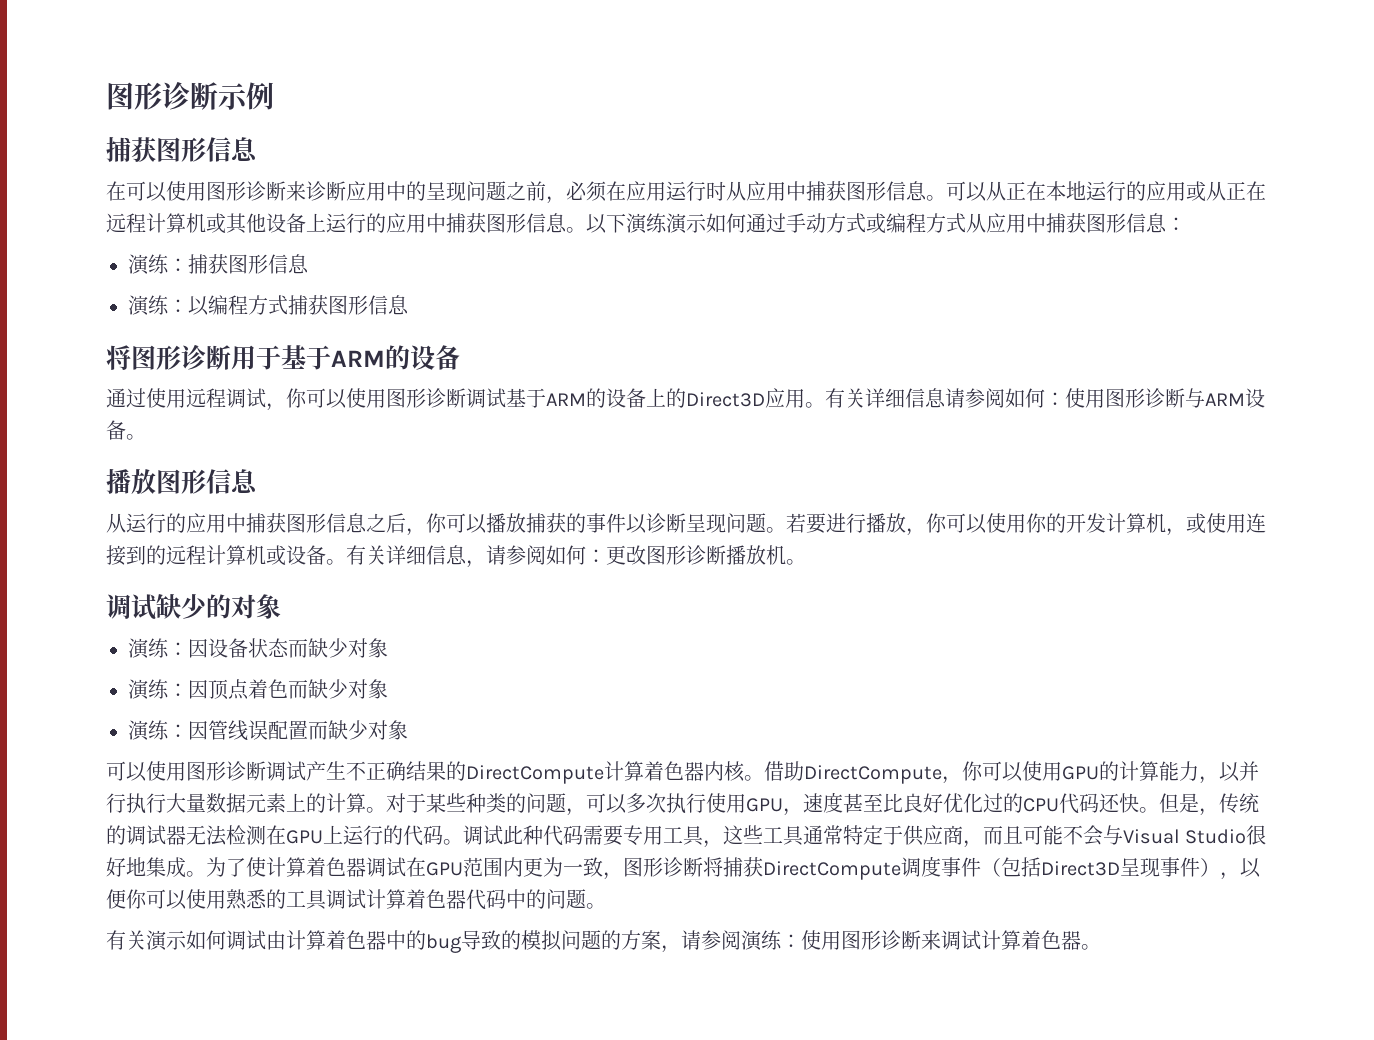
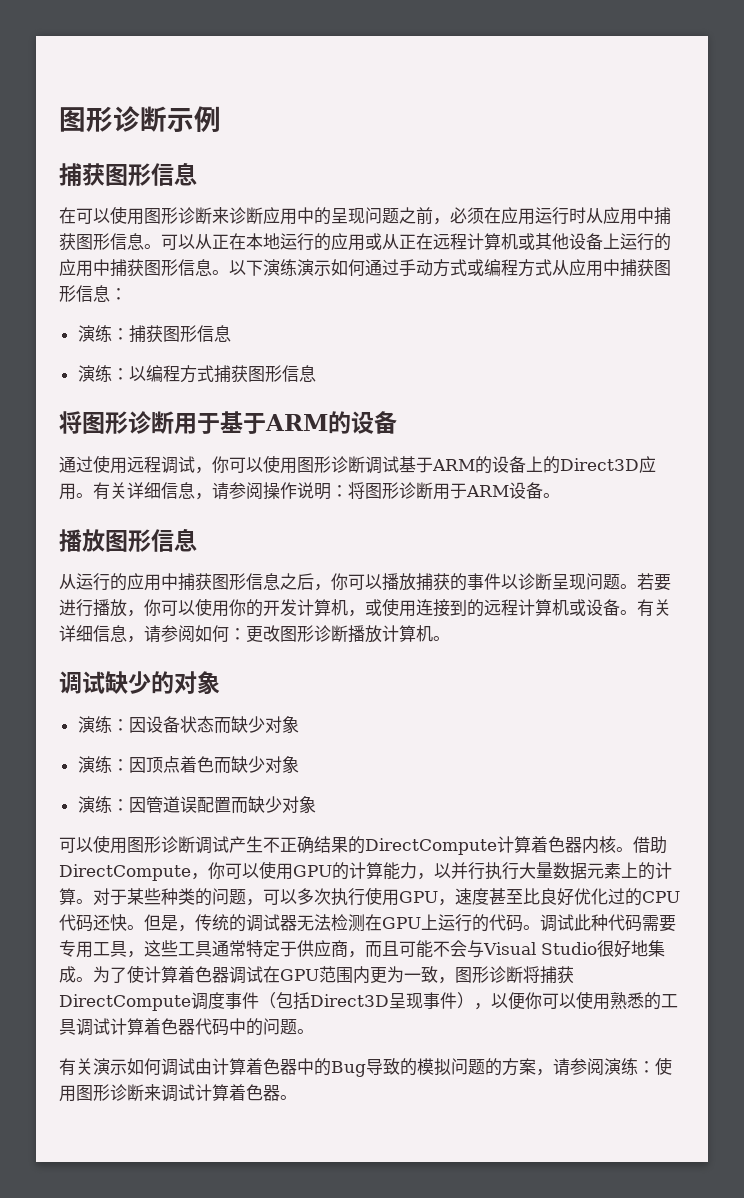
[945,388,1205,408] 请参阅如何：使用图形诊断与 -> [195,482,467,500] ，请参阅操作说明：将图形诊断用于
(766, 555) none -> [382,625,416,642] 计算
[228,720,248,741] 线 -> [162,796,180,813] 道
[426,934,461,953] bug -> [331,1061,366,1077] Bug

